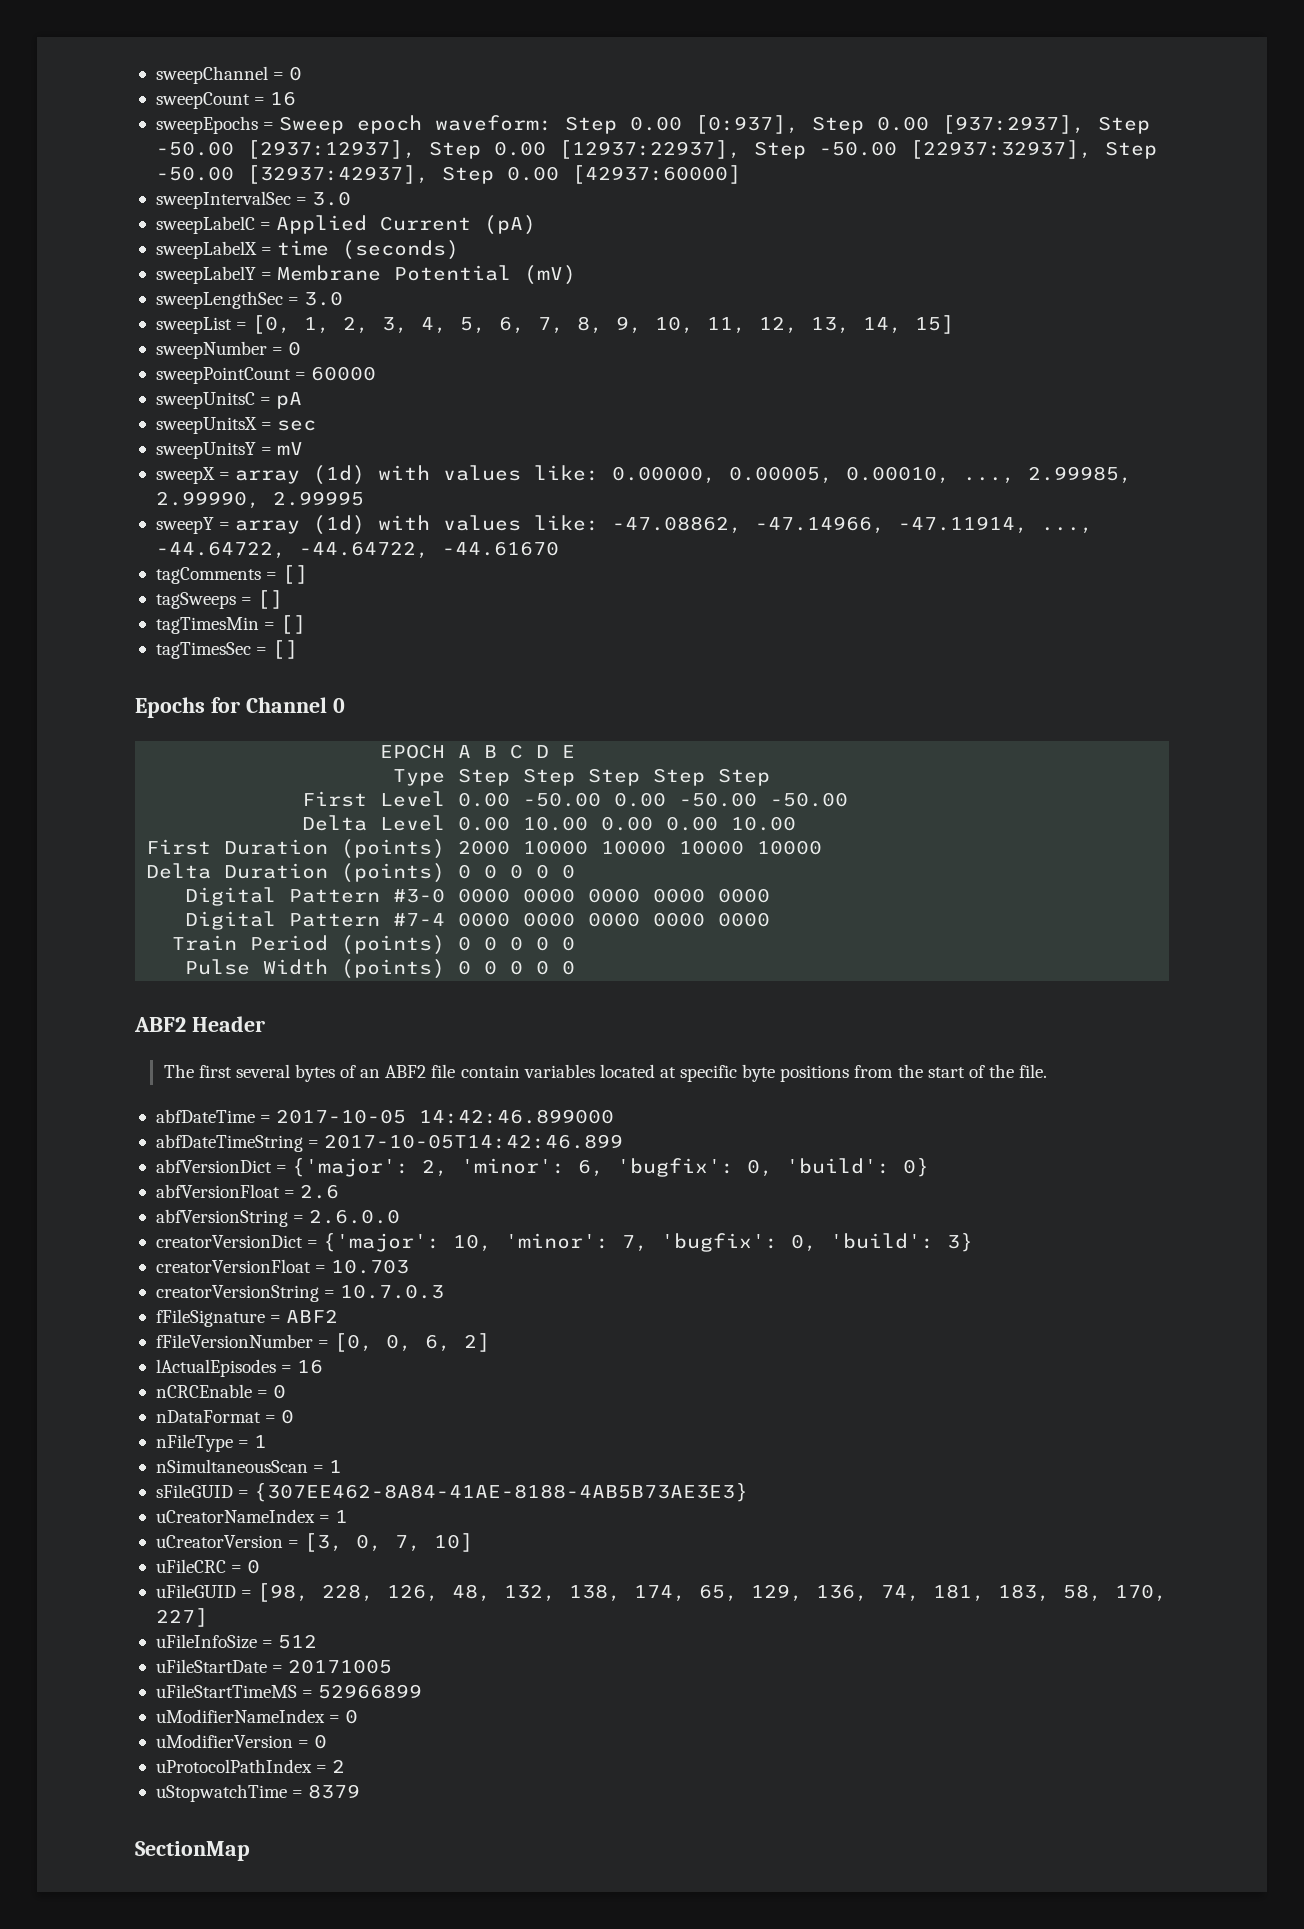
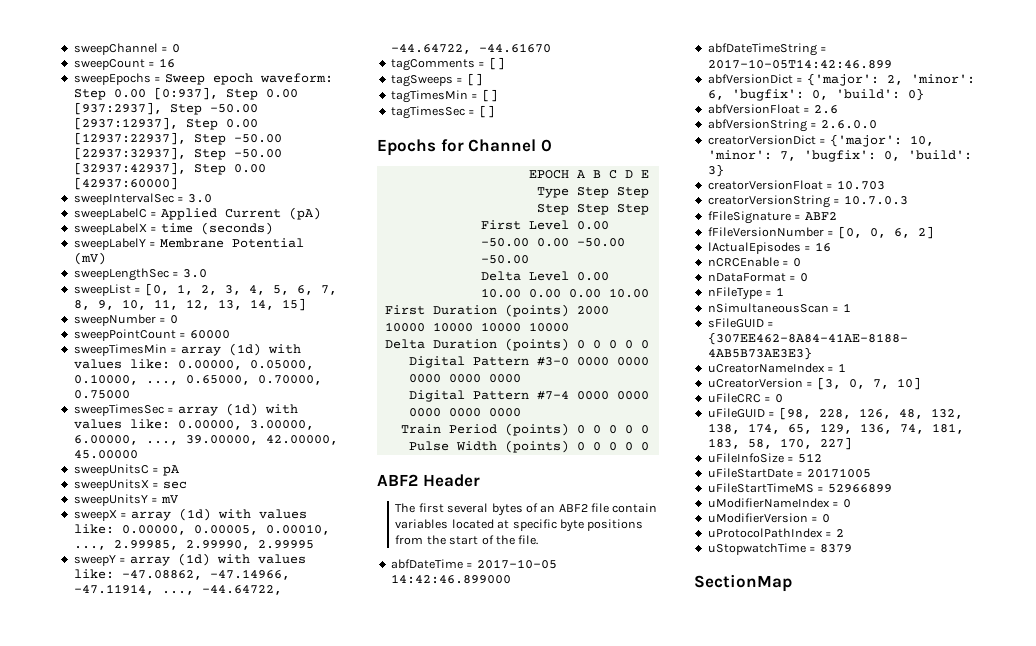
(377, 373) none -> [73,343,301,356] [73,359,314,370] [73,374,322,385] [73,390,130,399] [73,403,298,416] [73,419,314,430] [73,435,338,445] [73,450,138,459] // sweepTimesMin = array (1d) with values like: 0.00000, 0.05000, 0.10000, ..., 0.65000, 0.70000, 0.75000 // sweepTimesSec = array (1d) with values like: 0.00000, 3.00000, 6.00000, ..., 39.00000, 42.00000, 45.00000

